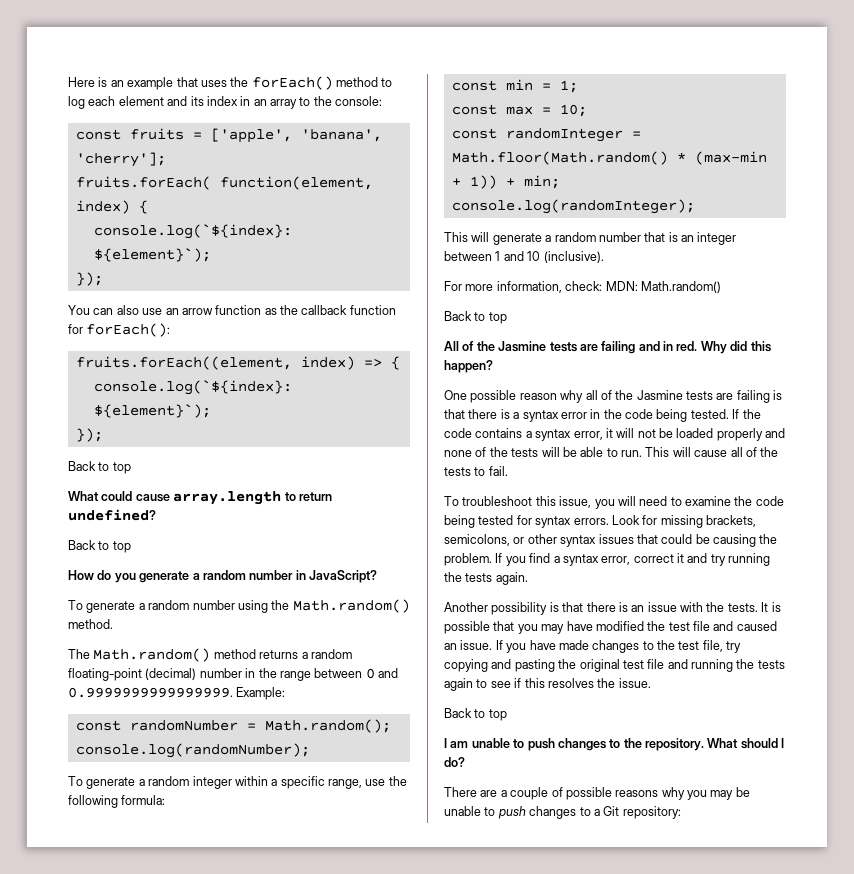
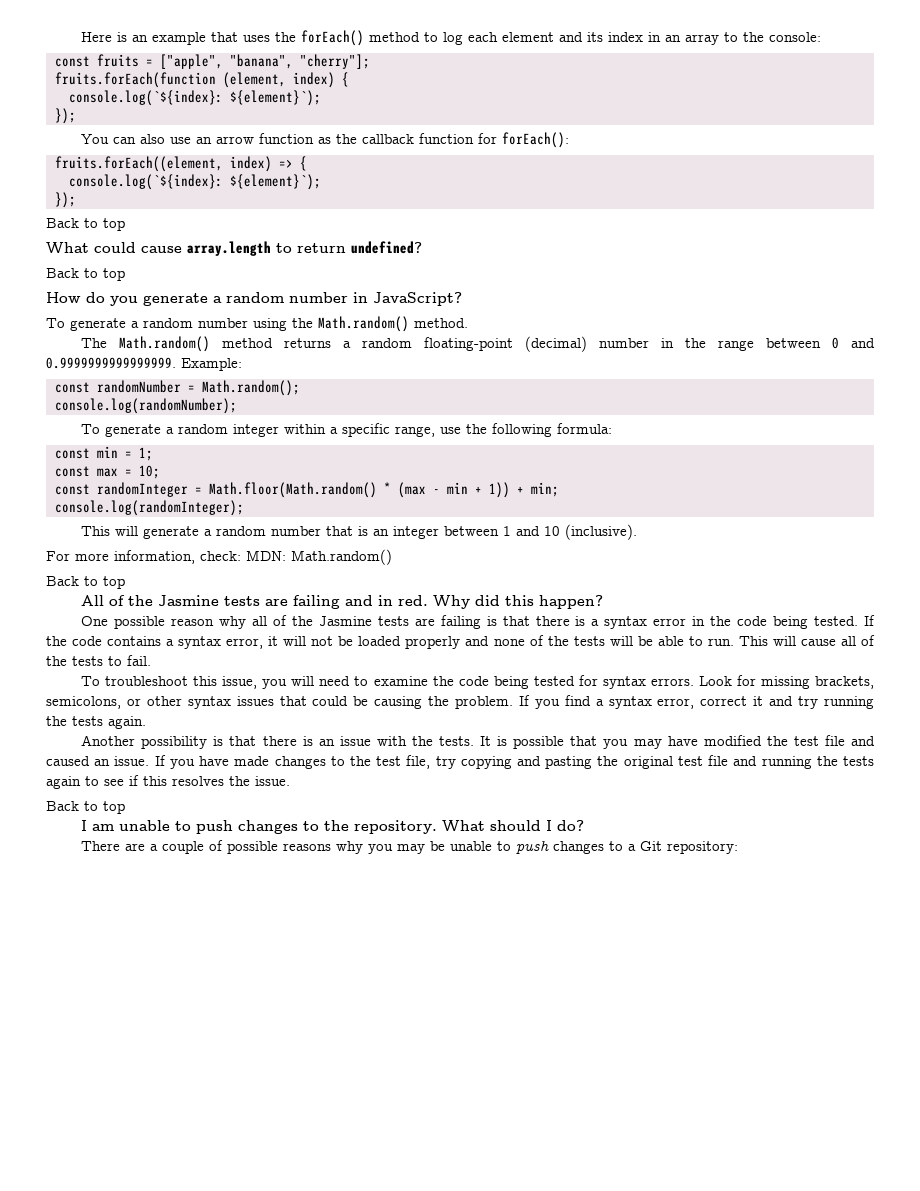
[210,128,382,143] [75,152,166,167] [75,176,373,190] ['apple', 'banana', 'cherry']; // fruits.forEach( function(element, -> [159,54,370,69] [54,72,286,88] ["apple", "banana", "cherry"]; // fruits.forEach(function (element,
[694,151,767,165] (max-min -> [397,482,468,498] (max - min

